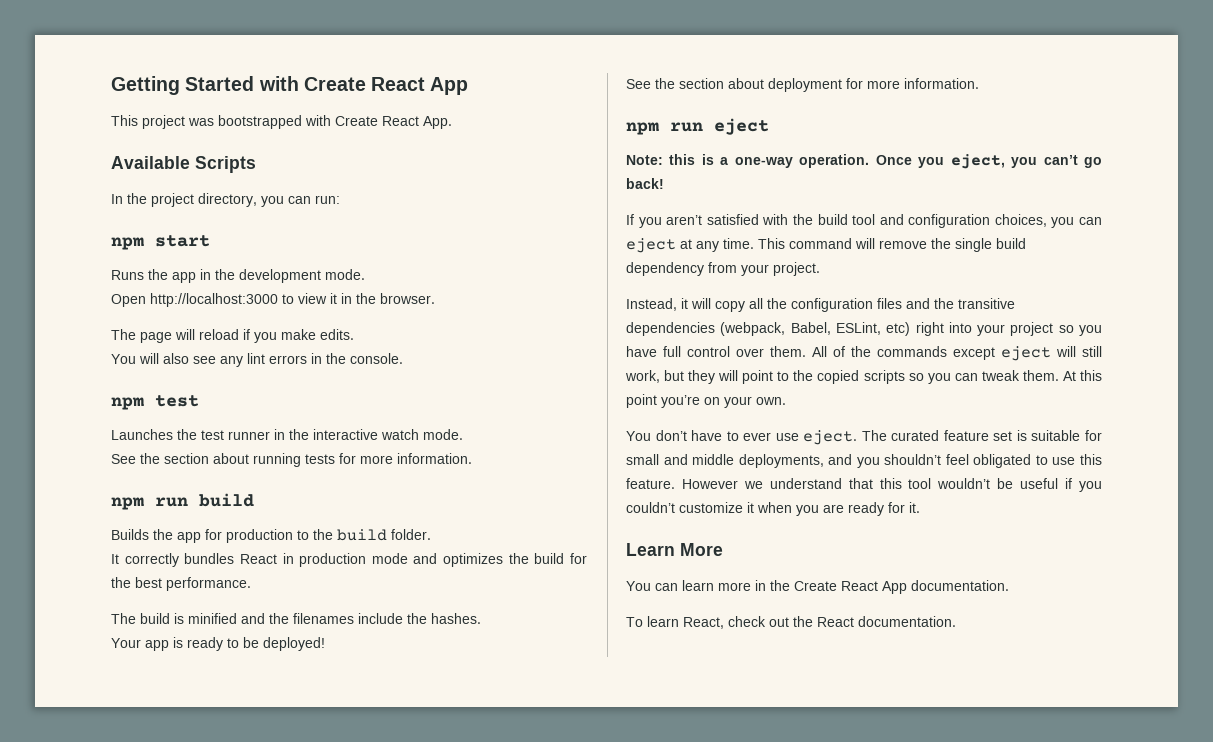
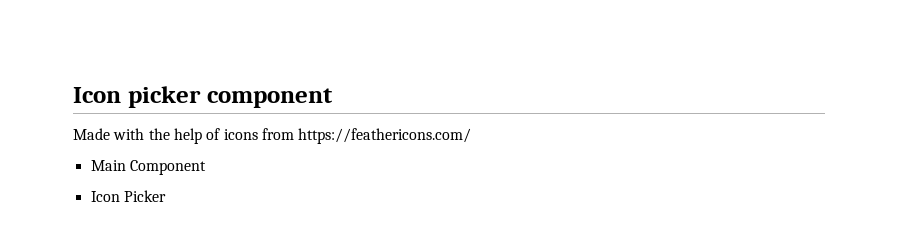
[111,76,469,95] [111,115,452,129] [111,156,256,173] [111,193,340,207] [111,235,210,250] [111,269,365,283] [111,293,435,307] [111,329,354,343] [111,353,403,367] [111,395,199,410] [111,429,463,440] [111,453,472,467] [111,493,254,510] [111,529,431,543] [111,553,587,567] [111,577,251,591] [111,613,481,624] [111,637,325,651] [626,78,979,92] [626,118,769,135] [626,154,1102,169] [626,178,664,189] [626,214,1102,228] [626,238,1026,253] [626,262,820,276] [626,298,1015,312] [626,322,1102,336] [626,346,1102,361] [625,370,1102,384] [626,394,786,408] [626,430,1102,445] [626,454,1102,468] [626,478,1102,492] [626,502,920,516] [626,543,723,556] [626,580,1009,594] [626,616,956,629] Getting Started with Create React App // This project was bootstrapped with Create React App. // Available Scripts // In the project directory, you can run: // npm start // Runs the app in the development mode. // Open http://localhost:3000 to view it in the browser. // The page will reload if you make edits. // You will also see any lint errors in the console. // npm test // Launches the test runner in the interactive watch mode. // See the section about running tests for more information. // npm run build // Builds the app for production to the build folder. // It correctly bundles React in production mode and optimizes the build for the best performance. // The build is minified and the filenames include the hashes. // Your app is ready to be deployed! // See the section about deployment for more information. // npm run eject // Note: this is a one-way operation. Once you eject, you can’t go back! // If you aren’t satisfied with the build tool and configuration choices, you can eject at any time. This command will remove the single build dependency from your project. // Instead, it will copy all the configuration files and the transitive dependencies (webpack, Babel, ESLint, etc) right into your project so you have full control over them. All of the commands except eject will still work, but they will point to the copied scripts so you can tweak them. At this point you’re on your own. // You don’t have to ever use eject. The curated feature set is suitable for small and middle deployments, and you shouldn’t feel obligated to use this feature. However we understand that this tool wouldn’t be useful if you couldn’t customize it when you are ready for it. // Learn More // You can learn more in the Create React App documentation. // To learn React, check out the React documentation. -> [73,86,333,108] [73,128,472,144] [90,160,206,175] [90,190,166,202] Icon picker component // Made with the help of icons from https://feathericons.com/ // Main Component // Icon Picker

